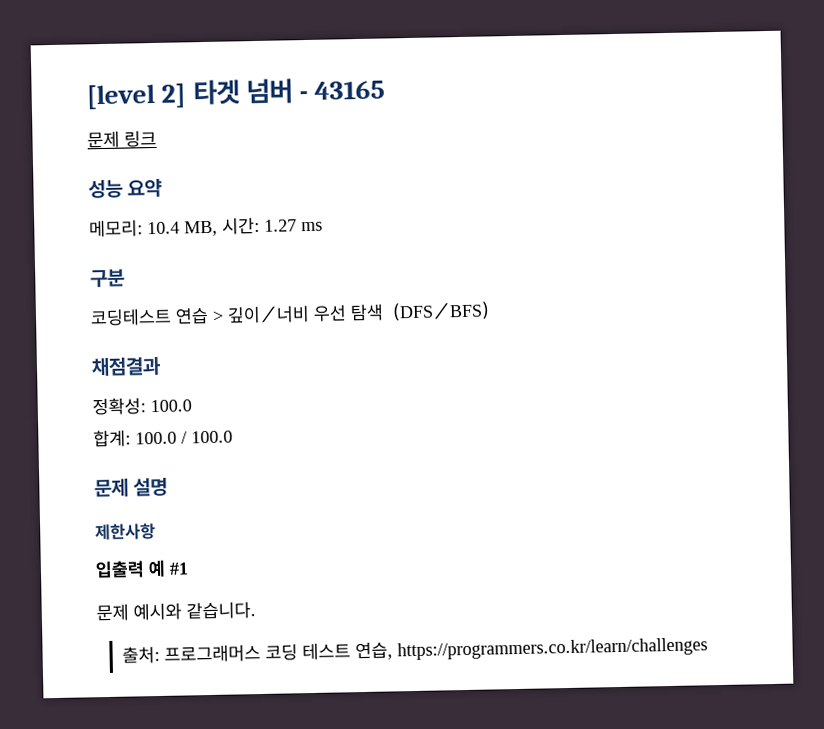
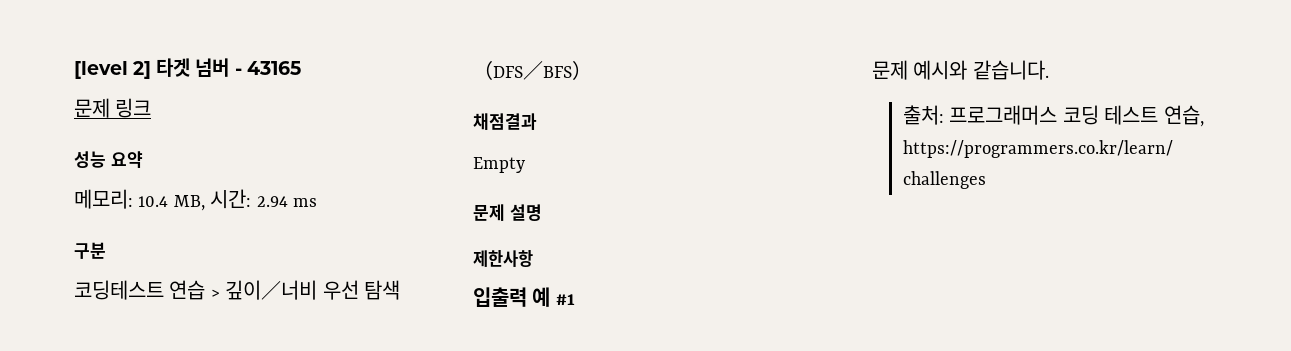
[264,219,297,232] 1.27 -> [256,196,288,207] 2.94
[92,397,192,416] [93,429,233,448] 정확성: 100.0 // 합계: 100.0 / 100.0 -> [473,157,525,173] Empty

